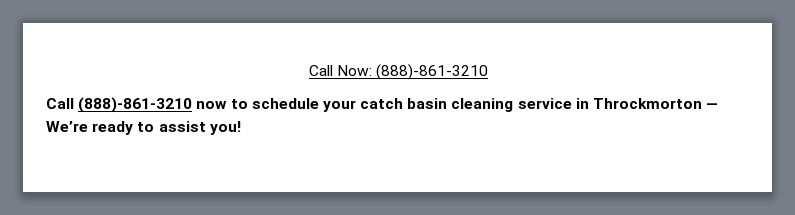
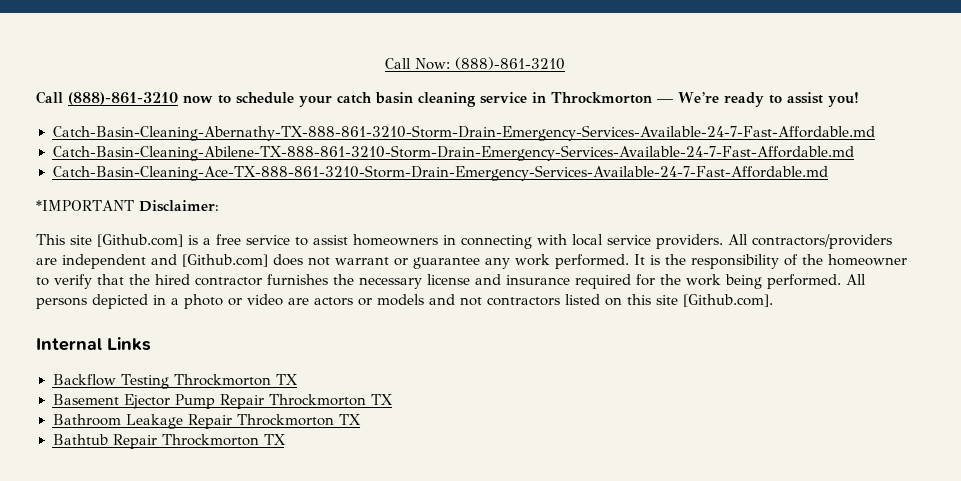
(241, 128) none -> [52,125,876,141] [52,145,855,161] [52,165,829,181] [36,200,219,212] [36,234,892,249] [36,254,907,269] [36,274,866,289] [36,294,773,309] [36,337,151,351] [52,374,299,389] [52,394,393,409] [52,414,361,429] [52,434,286,449] // Catch-Basin-Cleaning-Abernathy-TX-888-861-3210-Storm-Drain-Emergency-Services-Available-24-7-Fast-Affordable.md // Catch-Basin-Cleaning-Abilene-TX-888-861-3210-Storm-Drain-Emergency-Services-Available-24-7-Fast-Affordable.md // Catch-Basin-Cleaning-Ace-TX-888-861-3210-Storm-Drain-Emergency-Services-Available-24-7-Fast-Affordable.md // *IMPORTANT Disclaimer: // This site [Github.com] is a free service to assist homeowners in connecting with local service providers. All contractors/providers are independent and [Github.com] does not warrant or guarantee any work performed. It is the responsibility of the homeowner to verify that the hired contractor furnishes the necessary license and insurance required for the work being performed. All persons depicted in a photo or video are actors or models and not contractors listed on this site [Github.com]. // Internal Links // Backflow Testing Throckmorton TX // Basement Ejector Pump Repair Throckmorton TX // Bathroom Leakage Repair Throckmorton TX // Bathtub Repair Throckmorton TX

